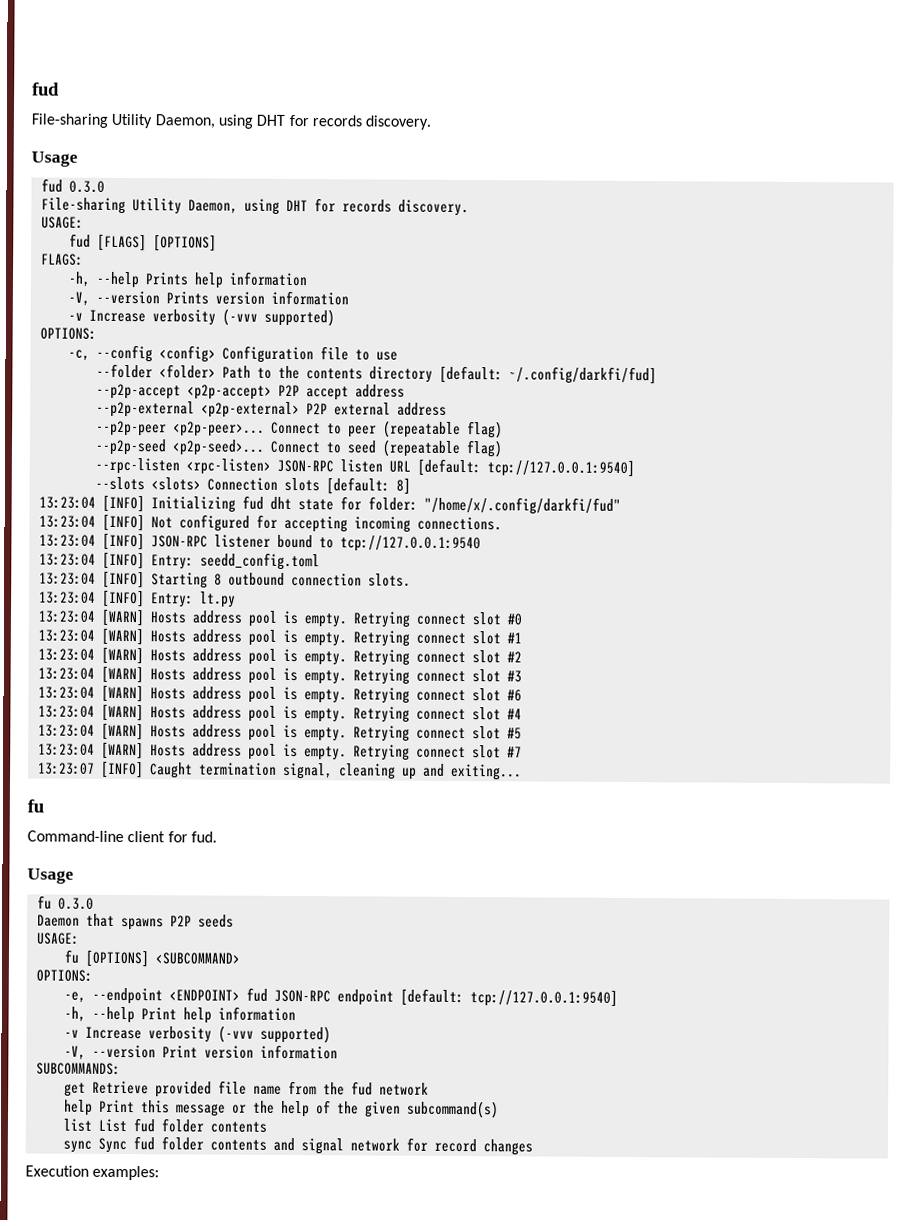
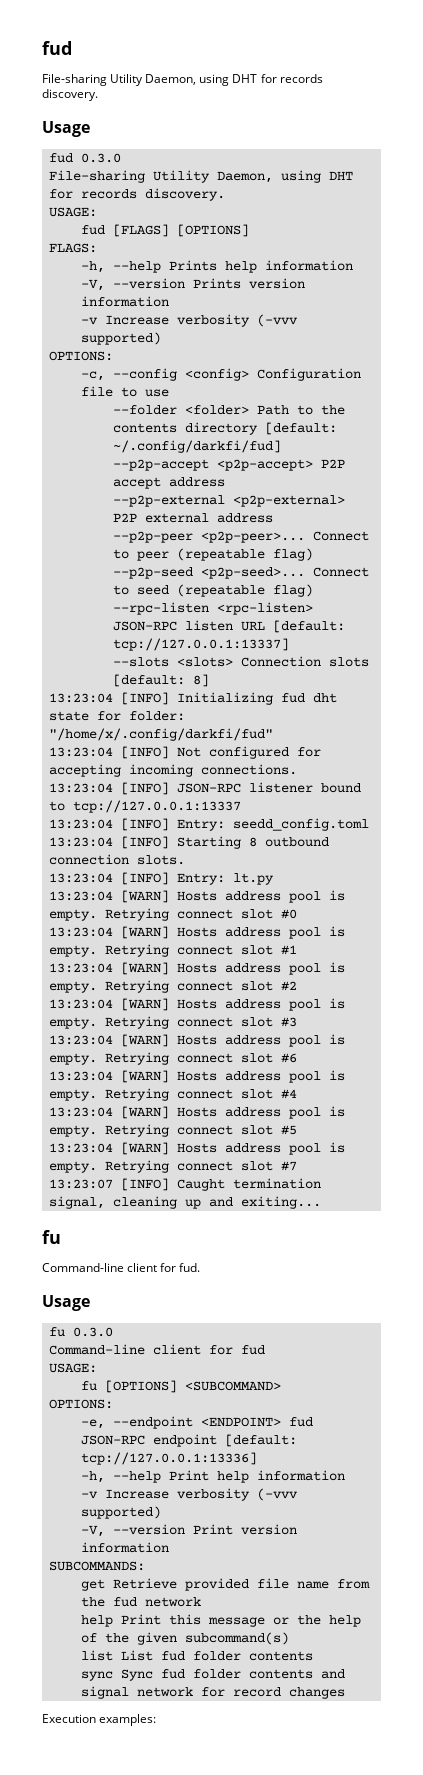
[486,459,635,478] tcp://127.0.0.1:9540] -> [112,638,289,651] tcp://127.0.0.1:13337]
[339,535,481,553] tcp://127.0.0.1:9540 -> [72,800,241,813] tcp://127.0.0.1:13337
[36,913,234,931] Daemon that spawns P2P seeds -> [48,1344,265,1355] Command-line client for fud
[469,989,618,1007] tcp://127.0.0.1:9540] -> [80,1452,257,1465] tcp://127.0.0.1:13336]

